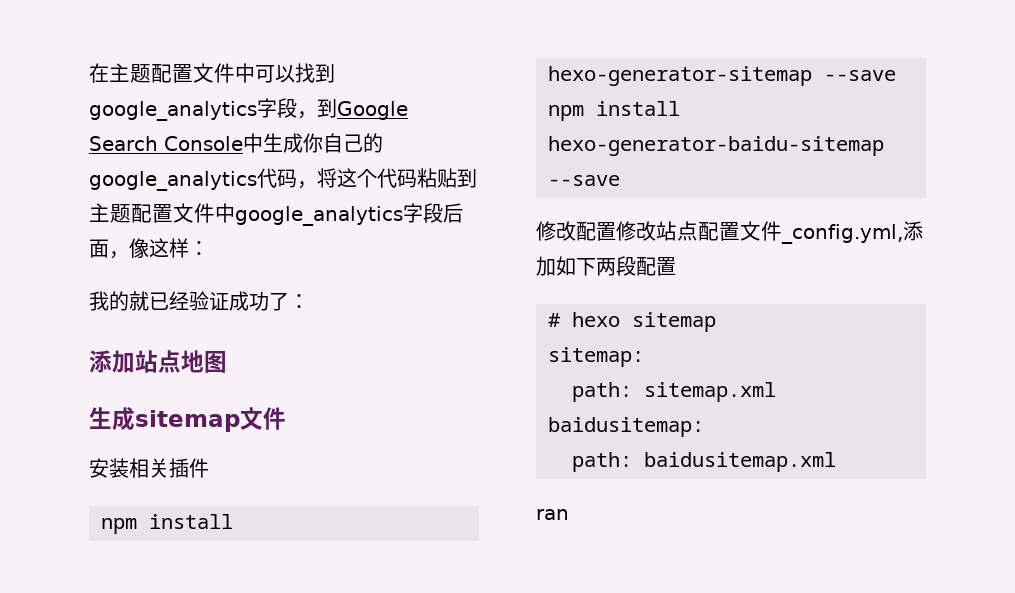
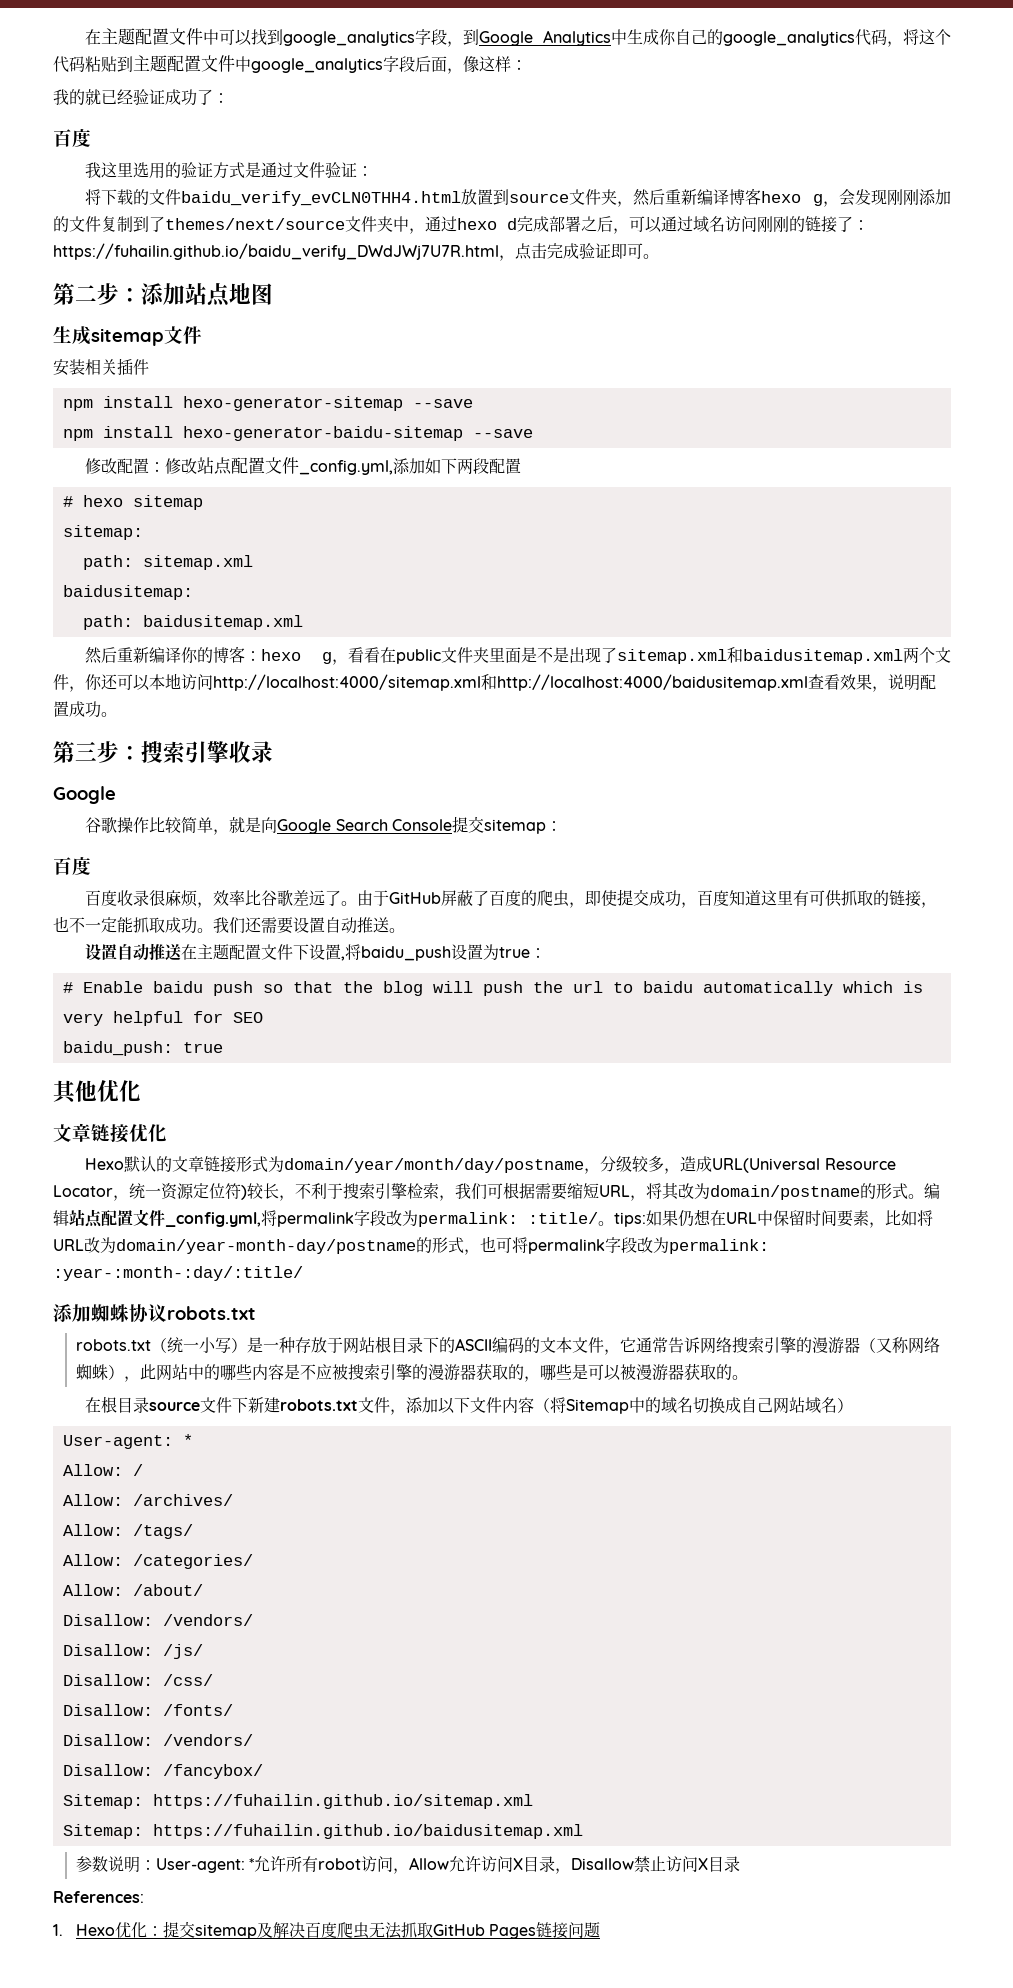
[89,136,243,151] Search Console -> [543,30,611,46] Analytics
(309, 301) none -> [53,129,91,147] [85,162,374,179] [85,188,951,207] [53,216,869,234] [53,243,659,261] [53,283,141,305] 百度 // 我这里选用的验证方式是通过文件验证： // 将下载的文件baidu_verify_evCLN0THH4.html放置到source文件夹，然后重新编译博客hexo g，会发现刚刚添加的文件复制到了themes/next/source文件夹中，通过hexo d完成部署之后，可以通过域名访问刚刚的链接了：https://fuhailin.github.io/baidu_verify_DWdJWj7U7R.html，点击完成验证即可。 // 第二步：
(616, 231) none -> [149,462,166,472] ：
[536,509,569,520] ran -> [85,646,951,665] [53,673,936,692] [53,701,117,718] [53,741,273,764] [53,786,116,804] [85,816,562,835] [53,857,91,875] [85,889,938,908] [53,916,405,934] [85,943,547,961] [62,981,923,996] [62,1011,263,1026] [62,1041,223,1056] [53,1080,141,1104] [53,1123,167,1143] [85,1156,896,1174] [53,1182,940,1201] [53,1209,933,1228] [53,1236,769,1255] [53,1266,303,1281] [53,1304,256,1322] [75,1336,940,1355] [75,1363,748,1382] [85,1396,854,1415] [62,1434,193,1449] [62,1464,143,1476] [62,1494,233,1506] [62,1524,193,1539] [62,1554,253,1569] [62,1584,203,1596] [62,1614,253,1626] [62,1644,203,1659] [62,1674,213,1686] [62,1704,233,1716] [62,1734,253,1746] [62,1764,263,1779] [62,1794,533,1809] [62,1824,583,1839] [75,1856,741,1874] [53,1891,144,1903] [53,1921,601,1939] 然后重新编译你的博客：hexo g，看看在public文件夹里面是不是出现了sitemap.xml和baidusitemap.xml两个文件，你还可以本地访问http://localhost:4000/sitemap.xml和http://localhost:4000/baidusitemap.xml查看效果，说明配置成功。 // 第三步：搜索引擎收录 // Google // 谷歌操作比较简单，就是向Google Search Console提交sitemap： // 百度 // 百度收录很麻烦，效率比谷歌差远了。由于GitHub屏蔽了百度的爬虫，即使提交成功，百度知道这里有可供抓取的链接，也不一定能抓取成功。我们还需要设置自动推送。 // 设置自动推送在主题配置文件下设置,将baidu_push设置为true： // # Enable baidu push so that the blog will push the url to baidu automatically which is very helpful for SEO // baidu_push: true // 其他优化 // 文章链接优化 // Hexo默认的文章链接形式为domain/year/month/day/postname，分级较多，造成URL(Universal Resource Locator，统一资源定位符)较长，不利于搜索引擎检索，我们可根据需要缩短URL，将其改为domain/postname的形式。编辑站点配置文件_config.yml,将permalink字段改为permalink: :title/。tips:如果仍想在URL中保留时间要素，比如将URL改为domain/year-month-day/postname的形式，也可将permalink字段改为permalink: :year-:month-:day/:title/ // 添加蜘蛛协议robots.txt // robots.txt（统一小写）是一种存放于网站根目录下的ASCII编码的文本文件，它通常告诉网络搜索引擎的漫游器（又称网络蜘蛛），此网站中的哪些内容是不应被搜索引擎的漫游器获取的，哪些是可以被漫游器获取的。 // 在根目录source文件下新建robots.txt文件，添加以下文件内容（将Sitemap中的域名切换成自己网站域名） // User-agent: * // Allow: / // Allow: /archives/ // Allow: /tags/ // Allow: /categories/ // Allow: /about/ // Disallow: /vendors/ // Disallow: /js/ // Disallow: /css/ // Disallow: /fonts/ // Disallow: /vendors/ // Disallow: /fancybox/ // Sitemap: https://fuhailin.github.io/sitemap.xml // Sitemap: https://fuhailin.github.io/baidusitemap.xml // 参数说明：User-agent: *允许所有robot访问，Allow允许访问X目录，Disallow禁止访问X目录 // References: // 1. Hexo优化：提交sitemap及解决百度爬虫无法抓取GitHub Pages链接问题

